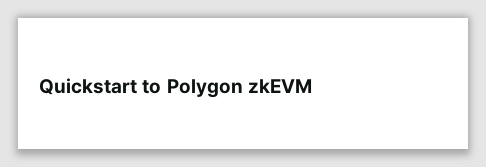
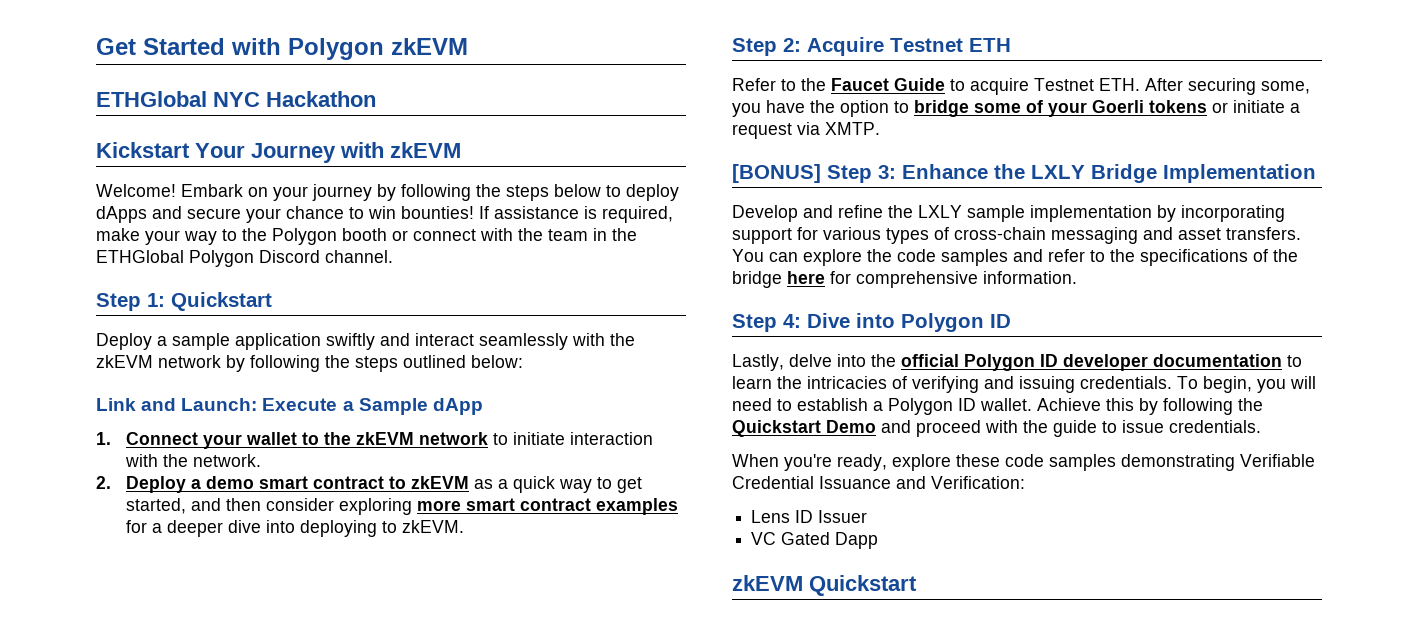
[39,78,162,95] Quickstart to -> [96,38,281,55] Get Started with
(312, 86) none -> [96,91,376,107] [96,142,461,163] [96,184,679,201] [96,206,673,223] [96,228,637,245] [96,250,393,267] [96,292,272,311] [96,333,635,350] [96,355,523,372] [96,398,483,415] [96,432,653,449] [124,454,261,467] [96,476,642,493] [125,498,678,515] [125,520,464,537] [732,37,1011,56] [732,78,1310,95] [732,100,1300,117] [732,122,880,139] [732,164,1316,183] [732,205,1285,222] [732,227,1301,244] [732,249,1298,266] [732,271,1077,288] [732,313,1011,332] [732,354,1302,371] [732,376,1316,393] [732,398,1263,415] [732,420,1261,437] [732,454,1315,471] [732,476,1025,489] [751,510,868,523] [751,532,879,549] [732,575,917,596] // ETHGlobal NYC Hackathon // Kickstart Your Journey with zkEVM // Welcome! Embark on your journey by following the steps below to deploy dApps and secure your chance to win bounties! If assistance is required, make your way to the Polygon booth or connect with the team in the ETHGlobal Polygon Discord channel. // Step 1: Quickstart // Deploy a sample application swiftly and interact seamlessly with the zkEVM network by following the steps outlined below: // Link and Launch: Execute a Sample dApp // 1. Connect your wallet to the zkEVM network to initiate interaction with the network. // 2. Deploy a demo smart contract to zkEVM as a quick way to get started, and then consider exploring more smart contract examples for a deeper dive into deploying to zkEVM. // Step 2: Acquire Testnet ETH // Refer to the Faucet Guide to acquire Testnet ETH. After securing some, you have the option to bridge some of your Goerli tokens or initiate a request via XMTP. // [BONUS] Step 3: Enhance the LXLY Bridge Implementation // Develop and refine the LXLY sample implementation by incorporating support for various types of cross-chain messaging and asset transfers. You can explore the code samples and refer to the specifications of the bridge here for comprehensive information. // Step 4: Dive into Polygon ID // Lastly, delve into the official Polygon ID developer documentation to learn the intricacies of verifying and issuing credentials. To begin, you will need to establish a Polygon ID wallet. Achieve this by following the Quickstart Demo and proceed with the guide to issue credentials. // When you're ready, explore these code samples demonstrating Verifiable Credential Issuance and Verification: // Lens ID Issuer // VC Gated Dapp // zkEVM Quickstart

